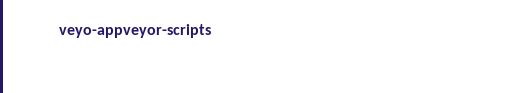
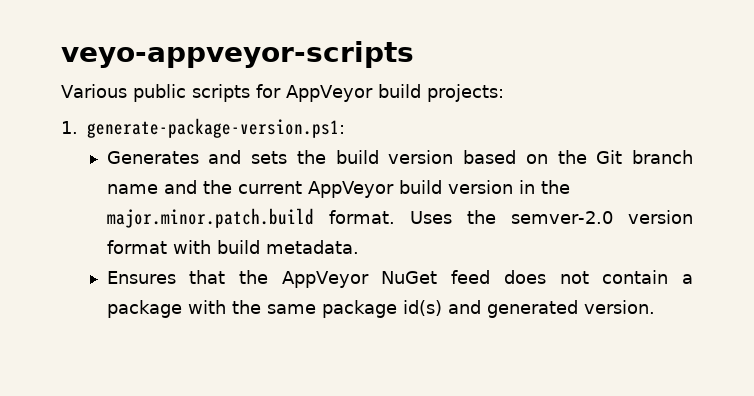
(211, 31) none -> [61,84,504,102] [61,118,345,138] [106,150,693,164] [106,180,571,198] [106,208,693,228] [106,240,359,254] [106,270,694,288] [106,300,655,318] // Various public scripts for AppVeyor build projects: // 1. generate-package-version.ps1: // Generates and sets the build version based on the Git branch name and the current AppVeyor build version in the major.minor.patch.build format. Uses the semver-2.0 version format with build metadata. // Ensures that the AppVeyor NuGet feed does not contain a package with the same package id(s) and generated version.

